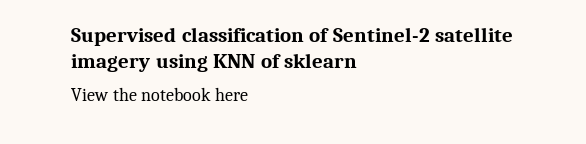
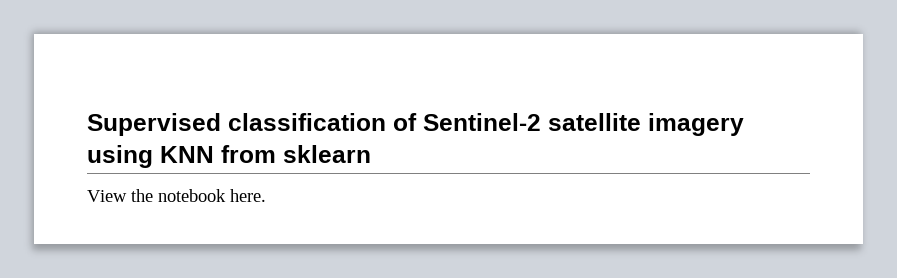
[260,54,281,68] of -> [221,145,276,163] from
[215,87,249,101] here -> [230,189,266,202] here.

